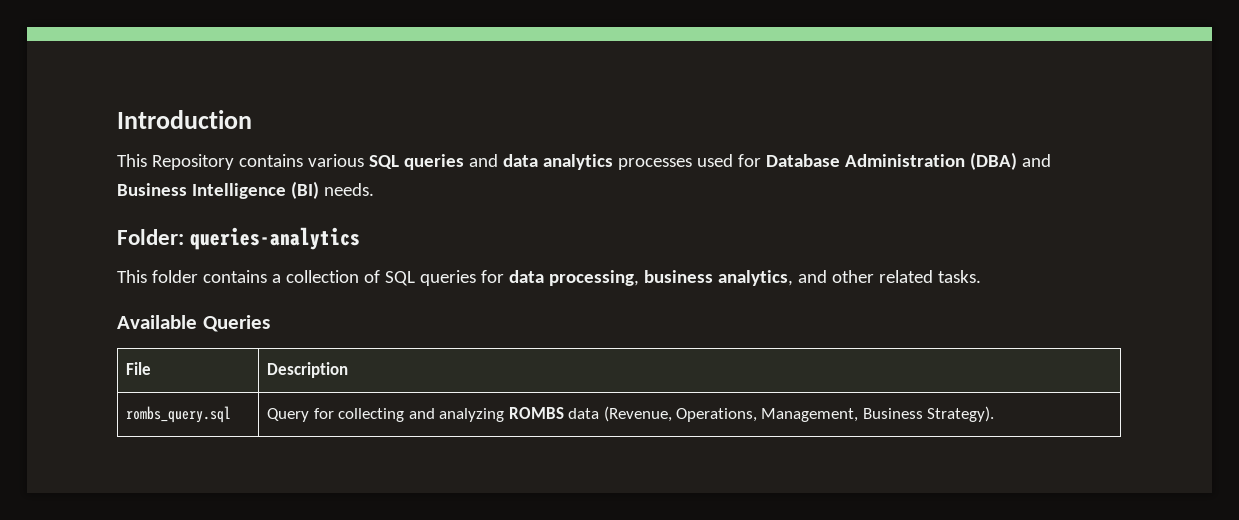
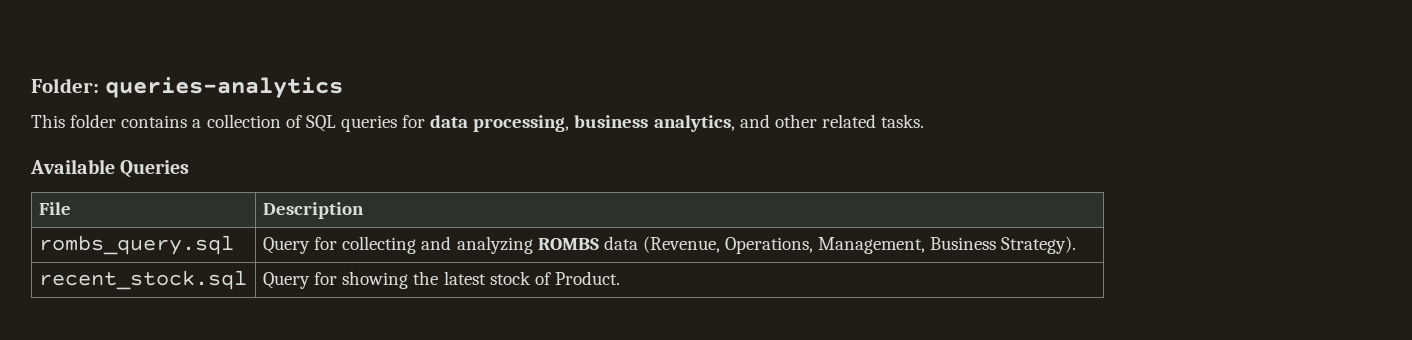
[117,110,252,129] [117,152,1051,170] [117,181,374,199] Introduction // This Repository contains various SQL queries and data analytics processes used for Database Administration (DBA) and Business Intelligence (BI) needs. // -> (31, 85) none
(995, 414) none -> [38,270,247,290] [262,271,620,289] // recent_stock.sql | Query for showing the latest stock of Product.

